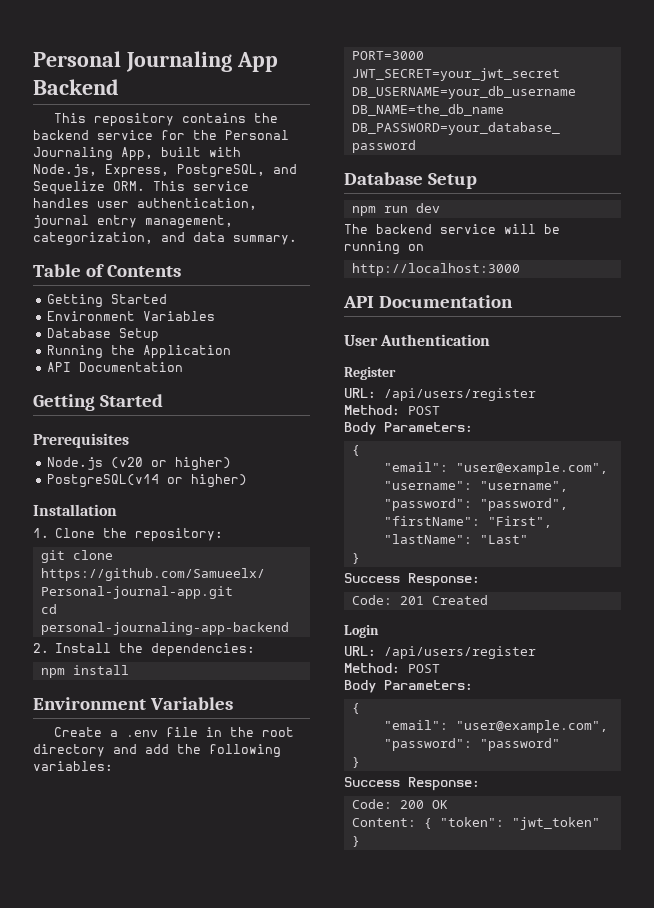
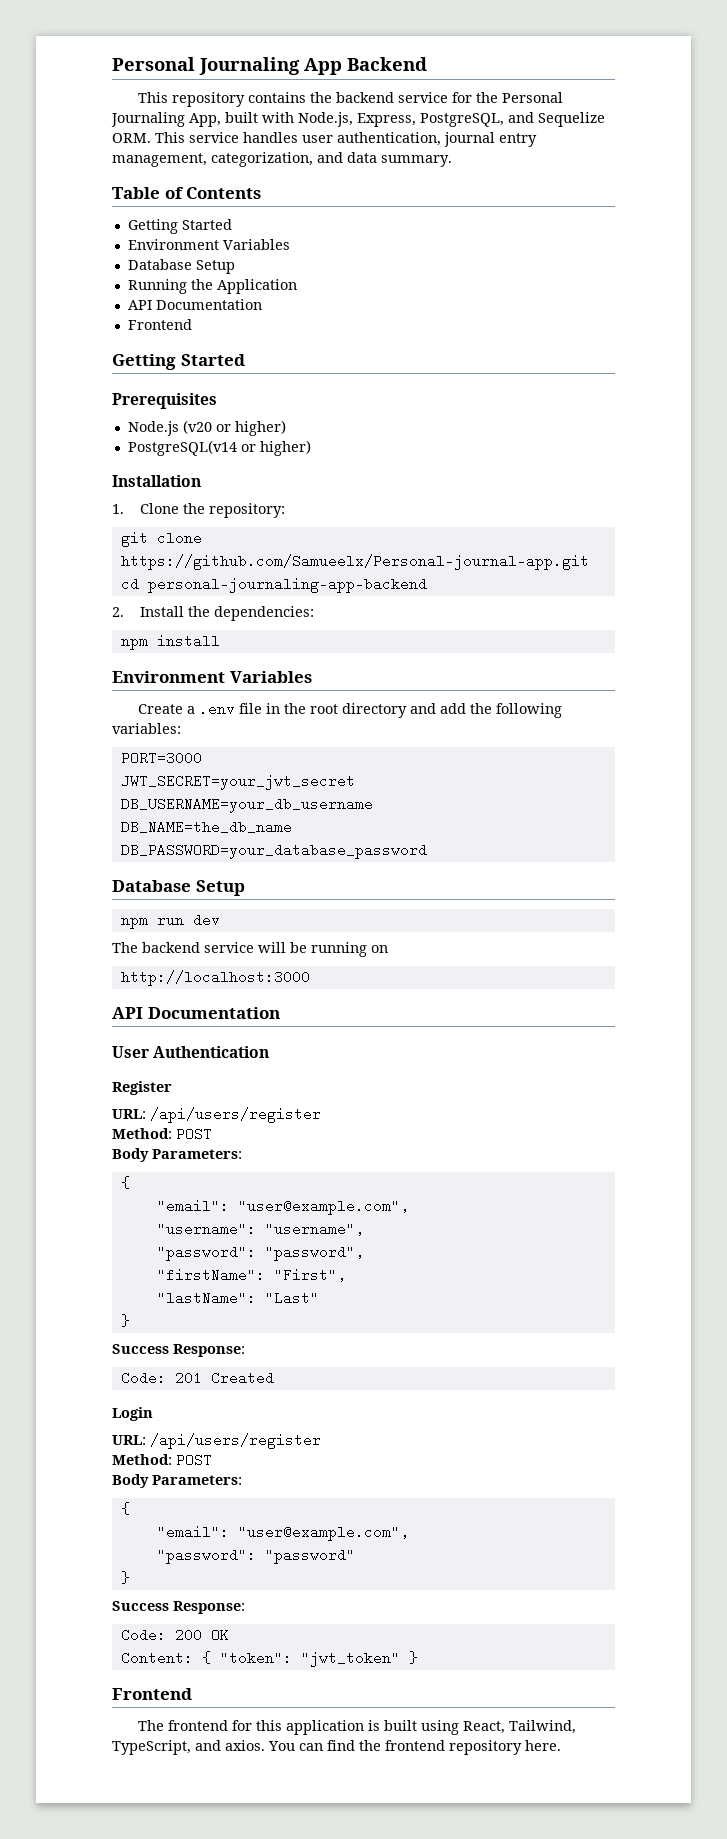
(183, 367) none -> [127,319,192,330] // Frontend
(360, 841) none -> [112,1688,192,1700] [137,1720,576,1735] [112,1740,561,1755] // Frontend // The frontend for this application is built using React, Tailwind, TypeScript, and axios. You can find the frontend repository here.

